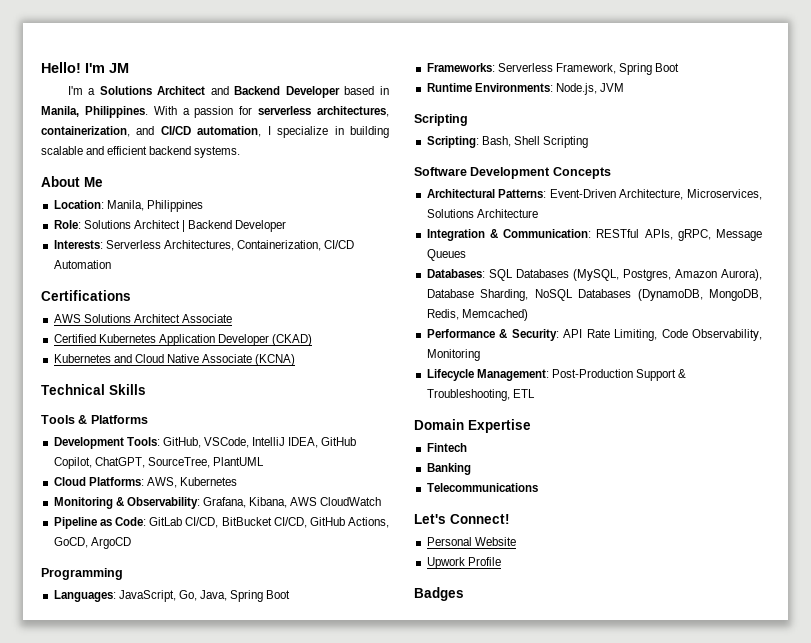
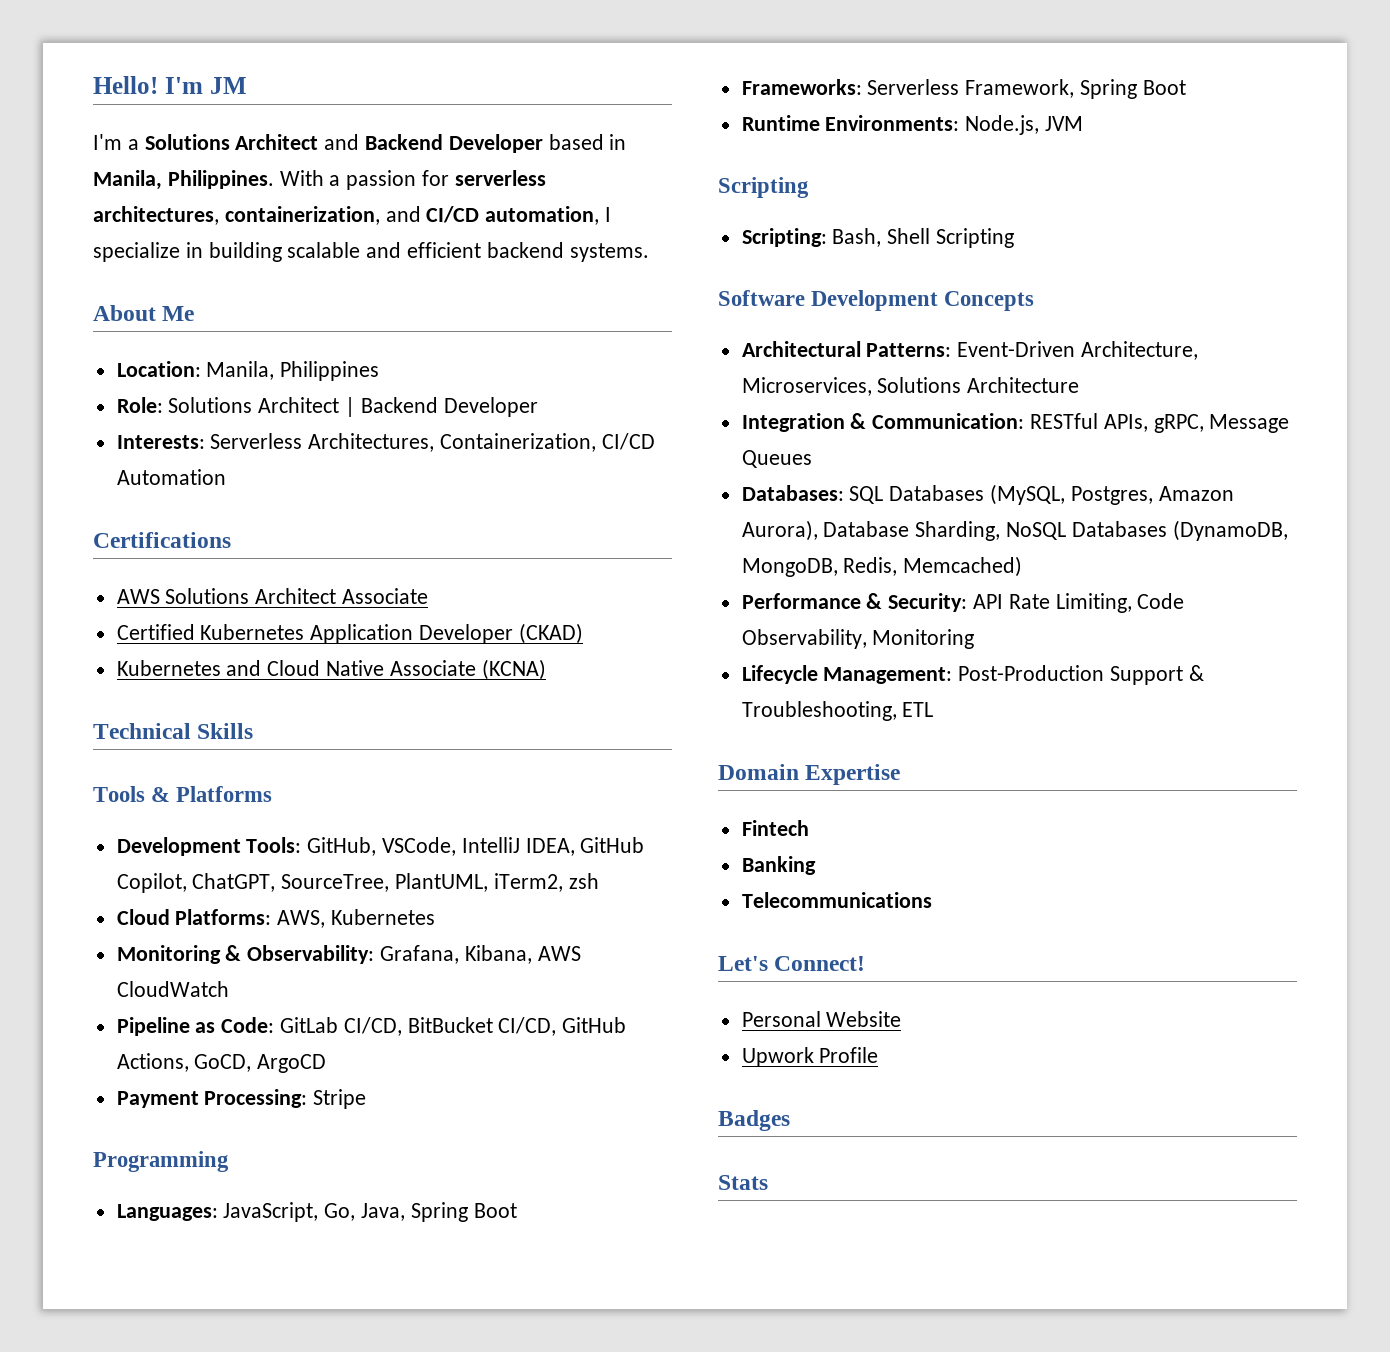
[212,457,264,466] PlantUML -> [395,873,599,892] PlantUML, iTerm2, zsh
(131, 543) none -> [116,1089,367,1109] // Payment Processing: Stripe
(464, 594) none -> [718,1175,768,1190] // Stats

